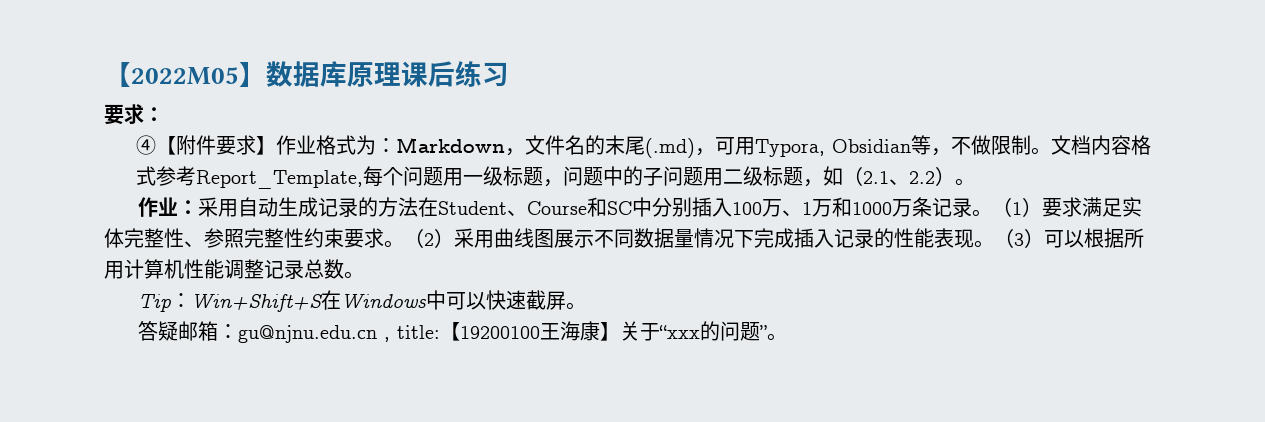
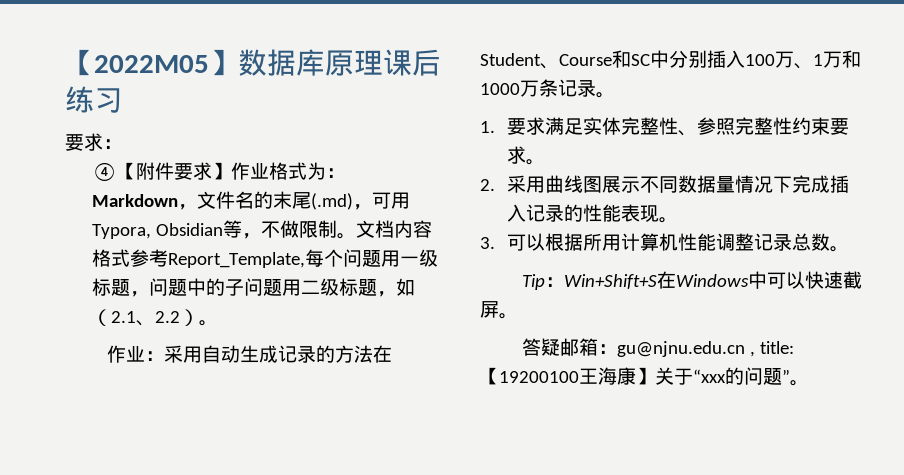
[991,197,1042,217] （1） -> [480,121,495,133] // 1.
[404,228,454,248] （2） -> [480,179,495,191] // 2.
[994,228,1044,248] （3） -> [480,237,495,249] // 3.

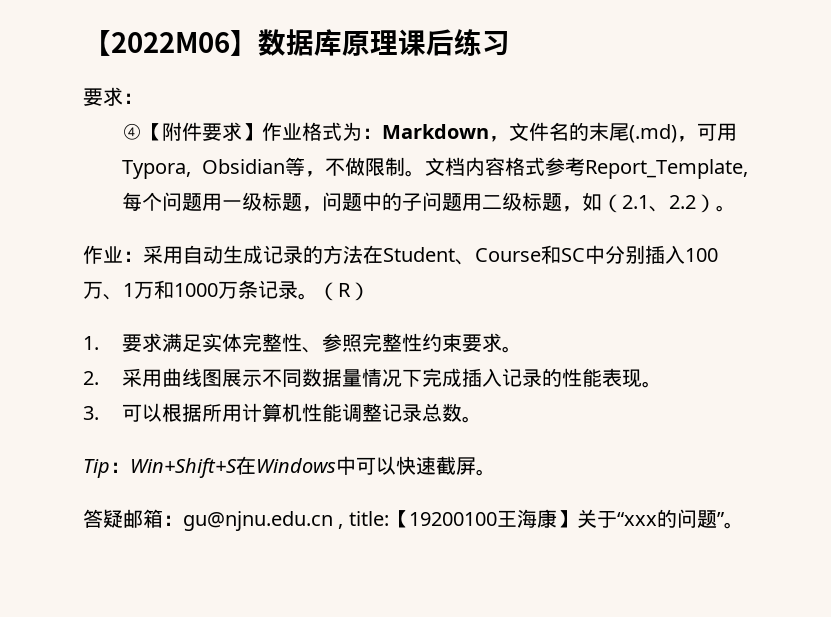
[65,49,209,76] 【2022M05 -> [83,30,230,56] 【2022M06
(615, 95) none -> [318,282,370,301] （R）

